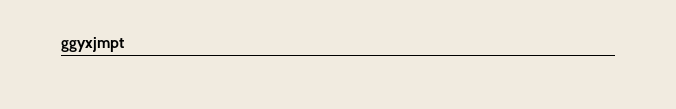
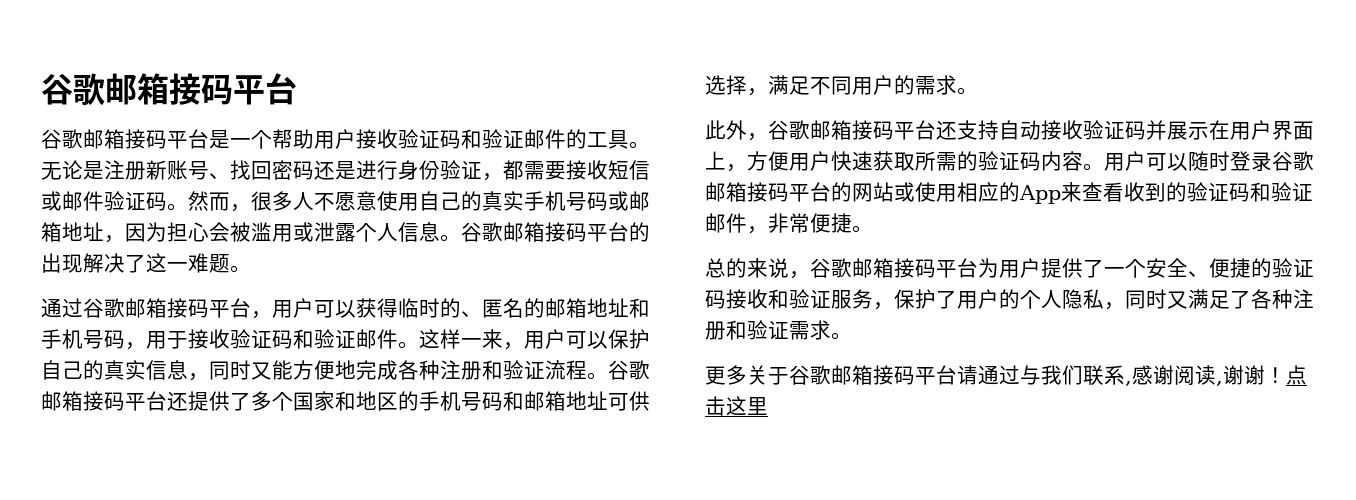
[61,37,124,52] ggyxjmpt -> [41,73,297,106] [41,129,650,149] [41,160,650,181] [41,191,650,212] [41,222,650,243] [41,253,251,273] [41,298,650,319] [41,329,650,350] [41,360,650,381] [41,391,650,411] [705,75,978,96] [705,120,1314,141] [705,151,1314,172] [705,182,1313,204] [705,213,873,234] [705,258,1314,279] [705,289,1314,310] [705,320,852,340] [705,365,1307,386] [705,396,768,416] 谷歌邮箱接码平台 // 谷歌邮箱接码平台是一个帮助用户接收验证码和验证邮件的工具。无论是注册新账号、找回密码还是进行身份验证，都需要接收短信或邮件验证码。然而，很多人不愿意使用自己的真实手机号码或邮箱地址，因为担心会被滥用或泄露个人信息。谷歌邮箱接码平台的出现解决了这一难题。 // 通过谷歌邮箱接码平台，用户可以获得临时的、匿名的邮箱地址和手机号码，用于接收验证码和验证邮件。这样一来，用户可以保护自己的真实信息，同时又能方便地完成各种注册和验证流程。谷歌邮箱接码平台还提供了多个国家和地区的手机号码和邮箱地址可供选择，满足不同用户的需求。 // 此外，谷歌邮箱接码平台还支持自动接收验证码并展示在用户界面上，方便用户快速获取所需的验证码内容。用户可以随时登录谷歌邮箱接码平台的网站或使用相应的App来查看收到的验证码和验证邮件，非常便捷。 // 总的来说，谷歌邮箱接码平台为用户提供了一个安全、便捷的验证码接收和验证服务，保护了用户的个人隐私，同时又满足了各种注册和验证需求。 // 更多关于谷歌邮箱接码平台请通过与我们联系,感谢阅读,谢谢！点击这里

